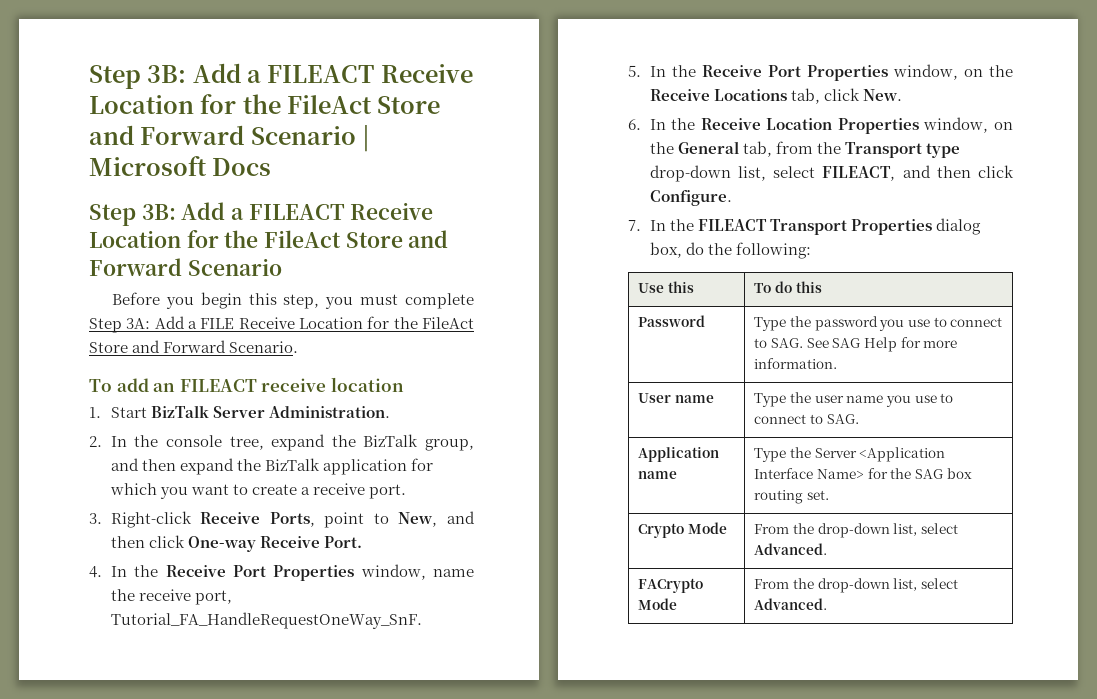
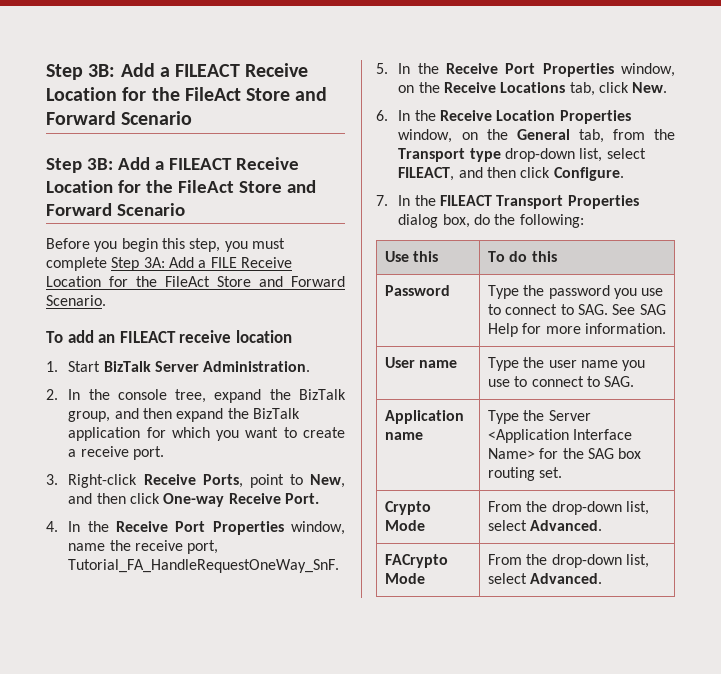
[362,125,371,152] [89,156,272,176] | Microsoft Docs -> (193, 118) none

